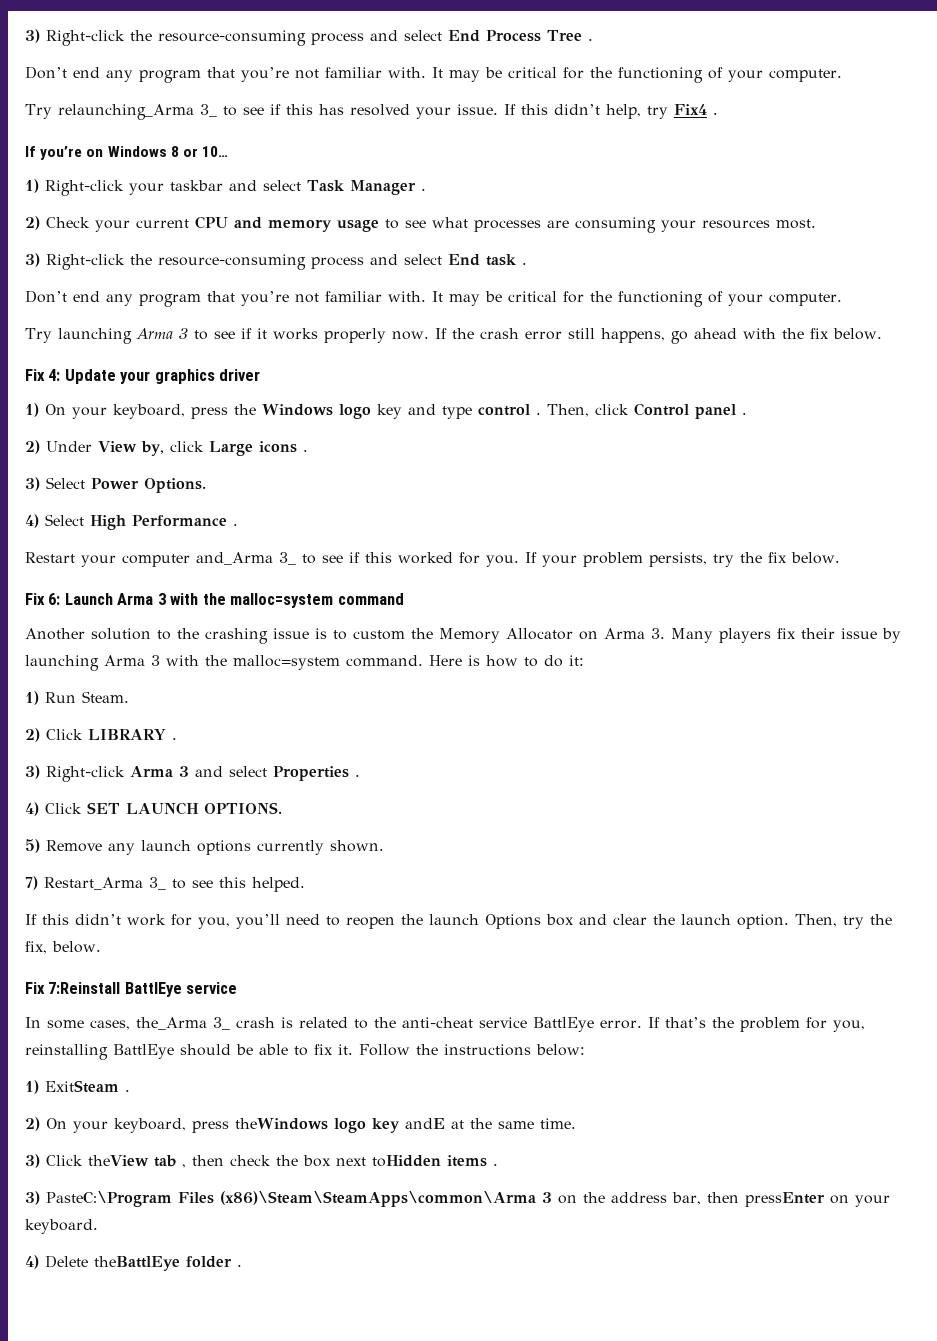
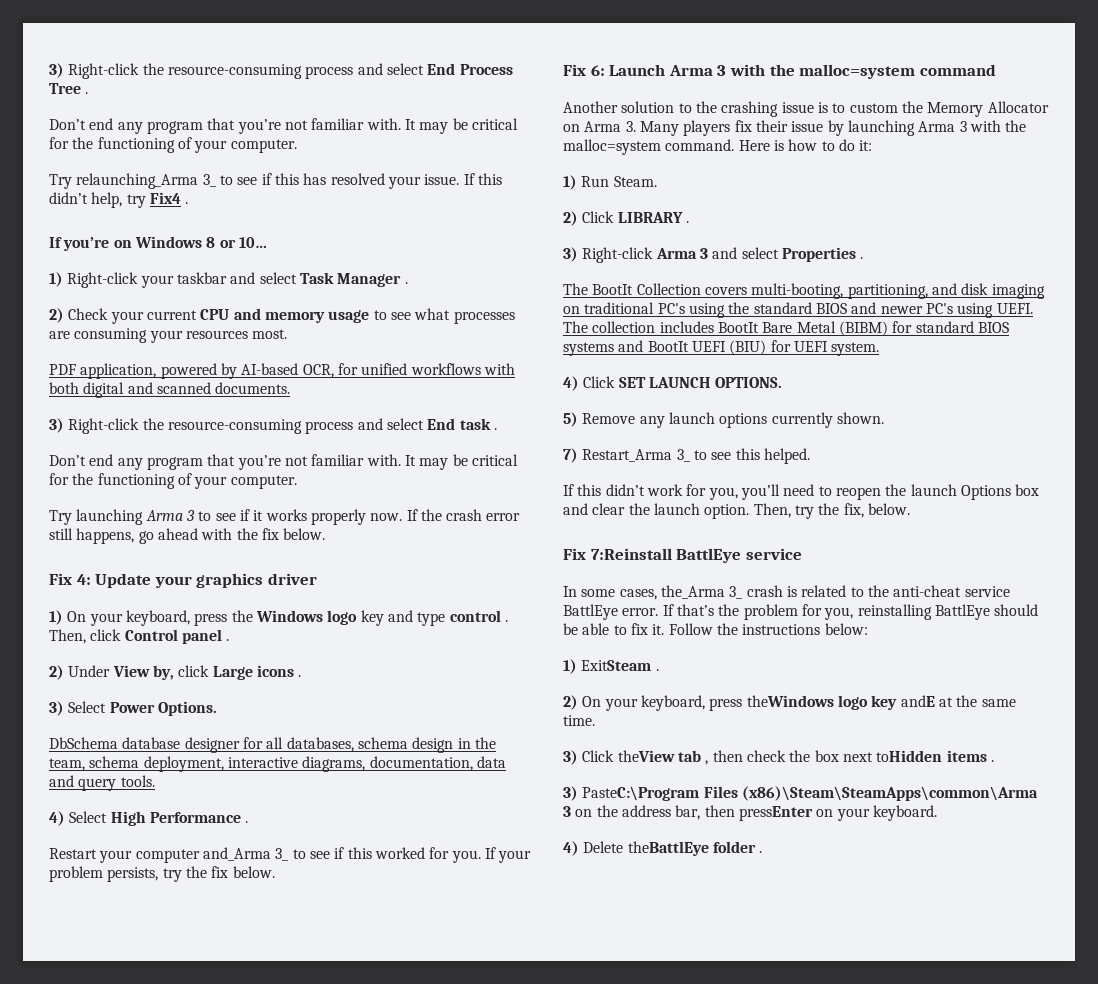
(816, 224) none -> [49,363,515,379] [49,382,291,398] // PDF application, powered by AI-based OCR, for unified workflows with both digital and scanned documents.
(206, 485) none -> [49,737,496,753] [49,756,506,772] [49,775,155,791] // DbSchema database designer for all databases, schema design in the team, schema deployment, interactive diagrams, documentation, data and query tools.
(360, 775) none -> [563,283,1045,299] [563,302,1033,318] [563,321,1009,336] [563,340,880,356] // The BootIt Collection covers multi-booting, partitioning, and disk imaging on traditional PC's using the standard BIOS and newer PC's using UEFI. The collection includes BootIt Bare Metal (BIBM) for standard BIOS systems and BootIt UEFI (BIU) for UEFI system.

